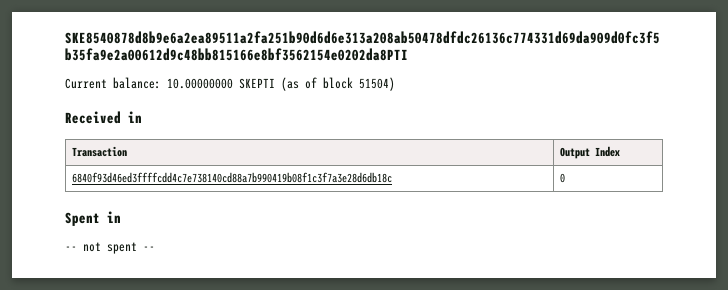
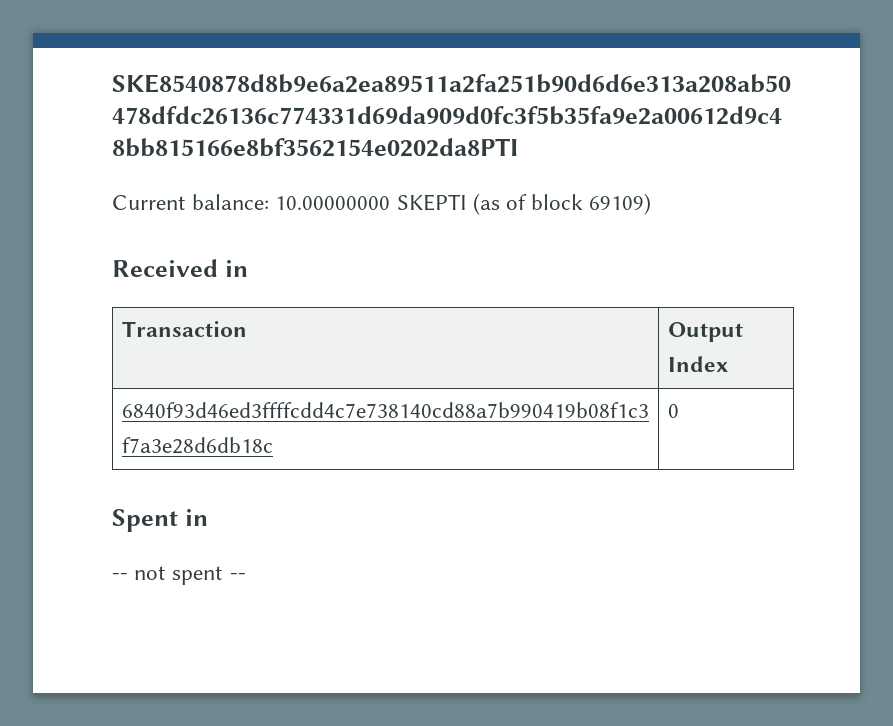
[359,77,395,91] 51504) -> [589,193,652,215] 69109)

